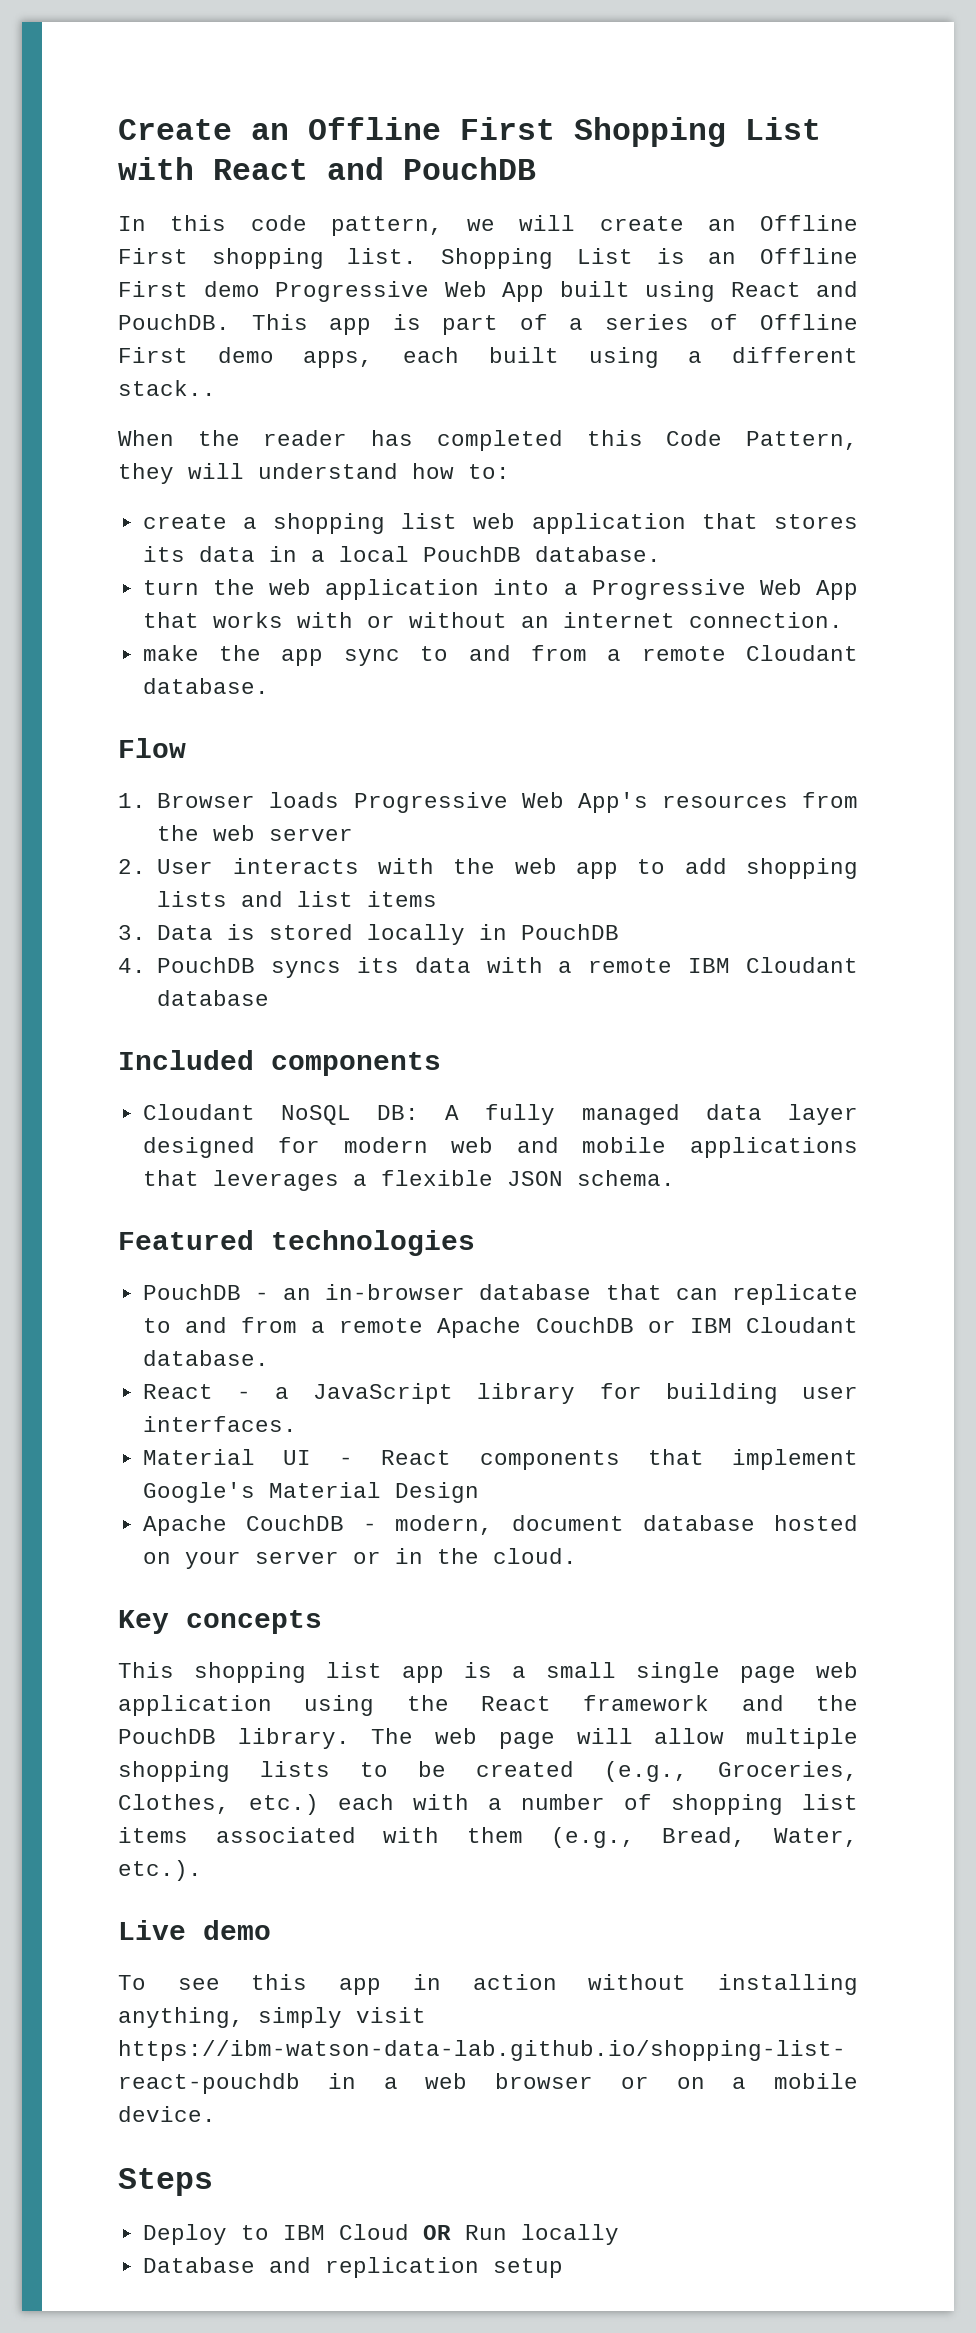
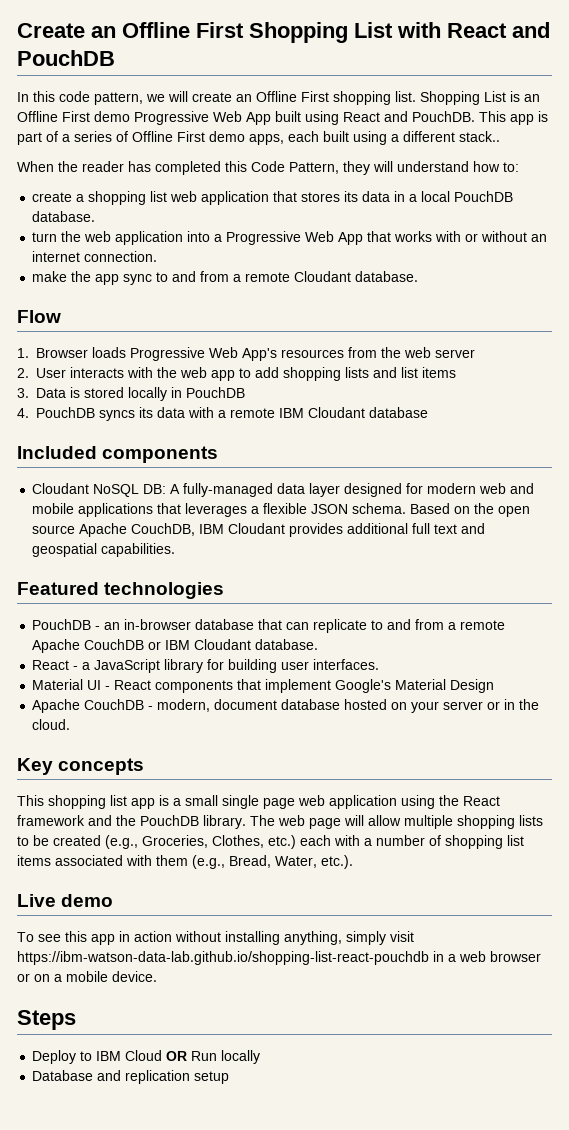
[485,1104,680,1125] fully managed -> [183,483,274,497] fully-managed
(675, 1178) none -> [410,503,531,517] [32,523,486,537] [32,543,176,557] Based on the open source Apache CouchDB, IBM Cloudant provides additional full text and geospatial capabilities.

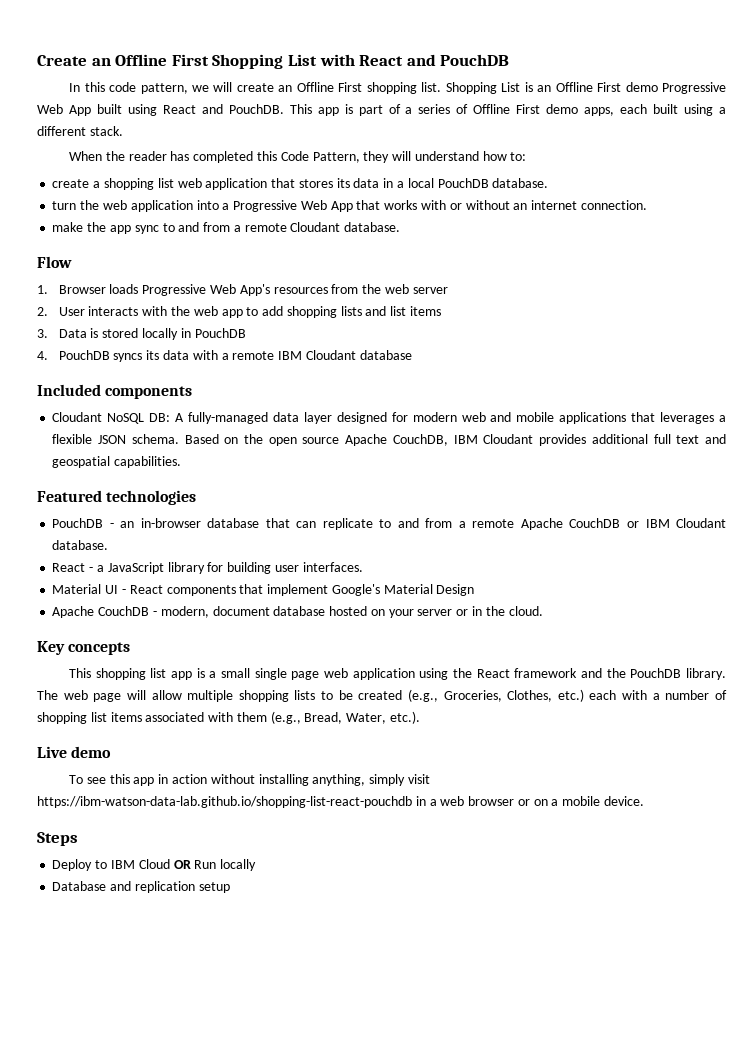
[459,131,500,142] stack.. -> [89,126,123,136] stack.

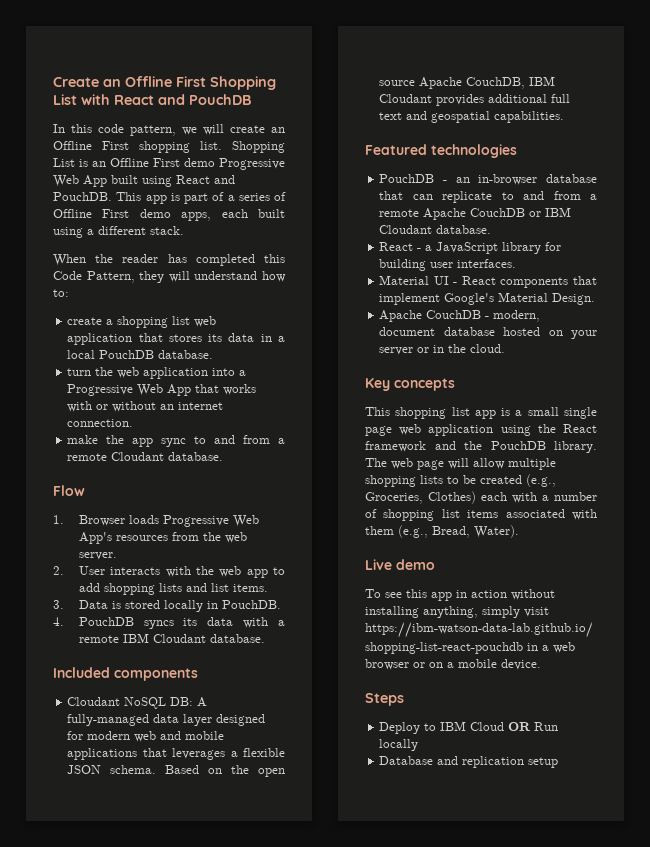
[412,287,448,294] server -> [78,552,117,560] server.
[410,306,442,316] items -> [232,584,268,592] items.
[194,328,246,338] PouchDB -> [221,600,281,609] PouchDB.
[359,350,412,360] database -> [209,634,265,643] database.
[436,584,475,596] Design -> [552,293,596,305] Design.
[507,689,584,702] Clothes, etc.) -> [428,491,476,504] Clothes)
[346,711,421,724] Water, etc.). -> [474,525,519,538] Water).

